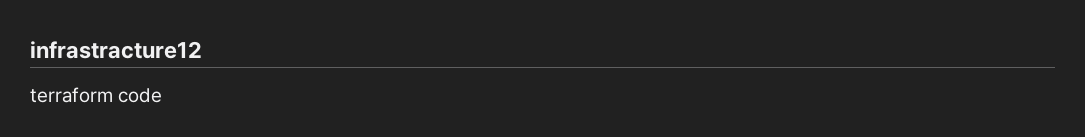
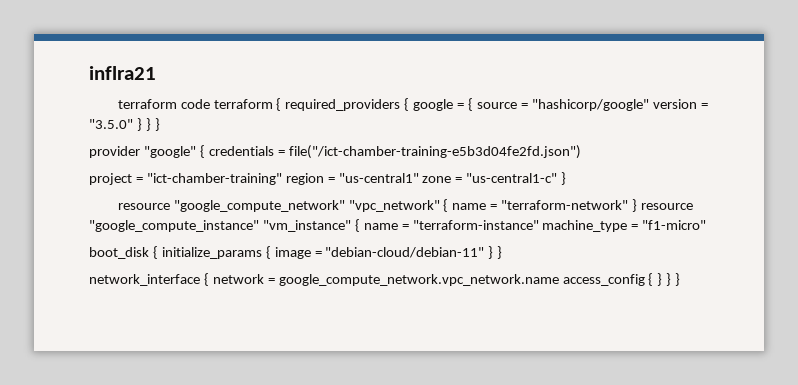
[30,41,202,59] infrastracture12 -> [89,66,156,80] inflra21
(163, 95) none -> [213,98,708,111] [89,118,160,131] [89,145,581,159] [89,172,567,185] [117,199,694,212] [89,219,707,232] [89,246,503,259] [89,273,681,286] terraform { required_providers { google = { source = "hashicorp/google" version = "3.5.0" } } } // provider "google" { credentials = file("/ict-chamber-training-e5b3d04fe2fd.json") // project = "ict-chamber-training" region = "us-central1" zone = "us-central1-c" } // resource "google_compute_network" "vpc_network" { name = "terraform-network" } resource "google_compute_instance" "vm_instance" { name = "terraform-instance" machine_type = "f1-micro" // boot_disk { initialize_params { image = "debian-cloud/debian-11" } } // network_interface { network = google_compute_network.vpc_network.name access_config { } } }

